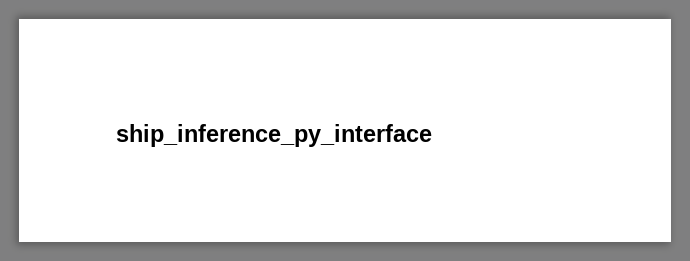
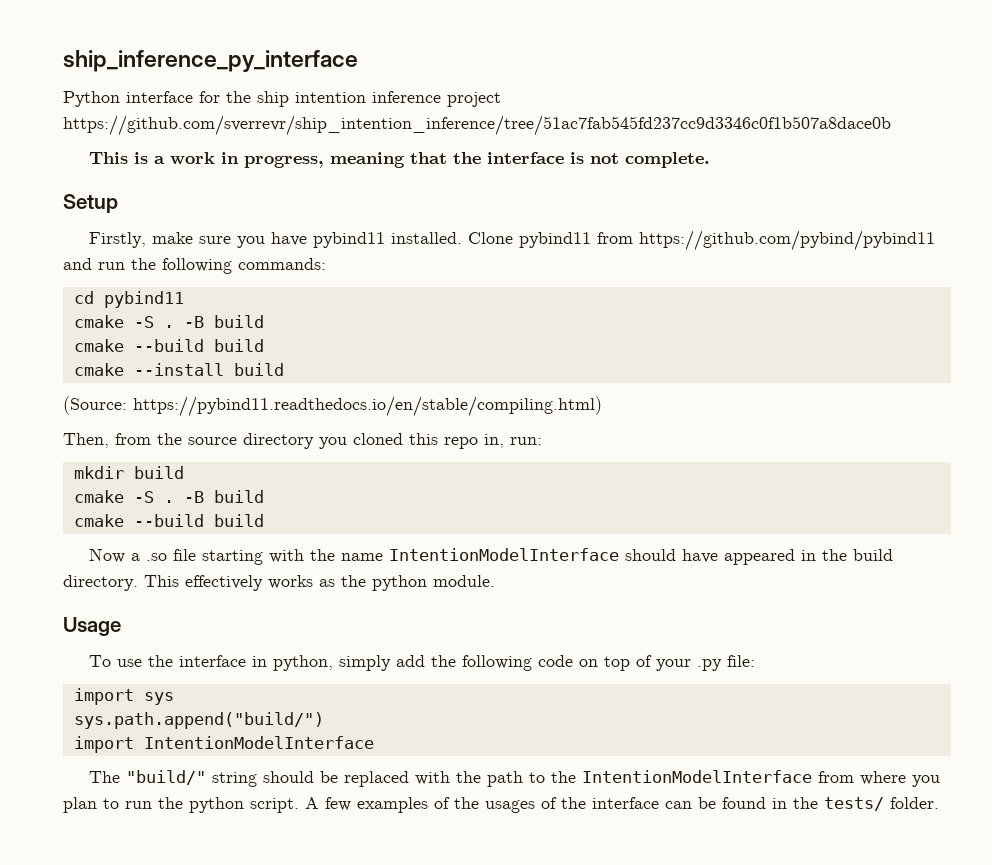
(432, 135) none -> [63,91,501,107] [63,115,891,136] [88,152,710,168] [63,194,118,213] [88,230,935,251] [63,258,326,274] [73,291,184,308] [73,315,264,328] [73,339,264,352] [73,363,284,376] [63,396,602,417] [63,433,542,449] [73,466,184,479] [73,490,264,503] [73,514,264,527] [88,548,893,565] [63,575,495,591] [63,617,121,636] [88,655,755,671] [73,688,174,705] [73,712,324,729] [73,736,374,753] [88,770,940,787] [63,797,939,813] // Python interface for the ship intention inference project https://github.com/sverrevr/ship_intention_inference/tree/51ac7fab545fd237cc9d3346c0f1b507a8dace0b // This is a work in progress, meaning that the interface is not complete. // Setup // Firstly, make sure you have pybind11 installed. Clone pybind11 from https://github.com/pybind/pybind11 and run the following commands: // cd pybind11 // cmake -S . -B build // cmake --build build // cmake --install build // (Source: https://pybind11.readthedocs.io/en/stable/compiling.html) // Then, from the source directory you cloned this repo in, run: // mkdir build // cmake -S . -B build // cmake --build build // Now a .so file starting with the name IntentionModelInterface should have appeared in the build directory. This effectively works as the python module. // Usage // To use the interface in python, simply add the following code on top of your .py file: // import sys // sys.path.append("build/") // import IntentionModelInterface // The "build/" string should be replaced with the path to the IntentionModelInterface from where you plan to run the python script. A few examples of the usages of the interface can be found in the tests/ folder.

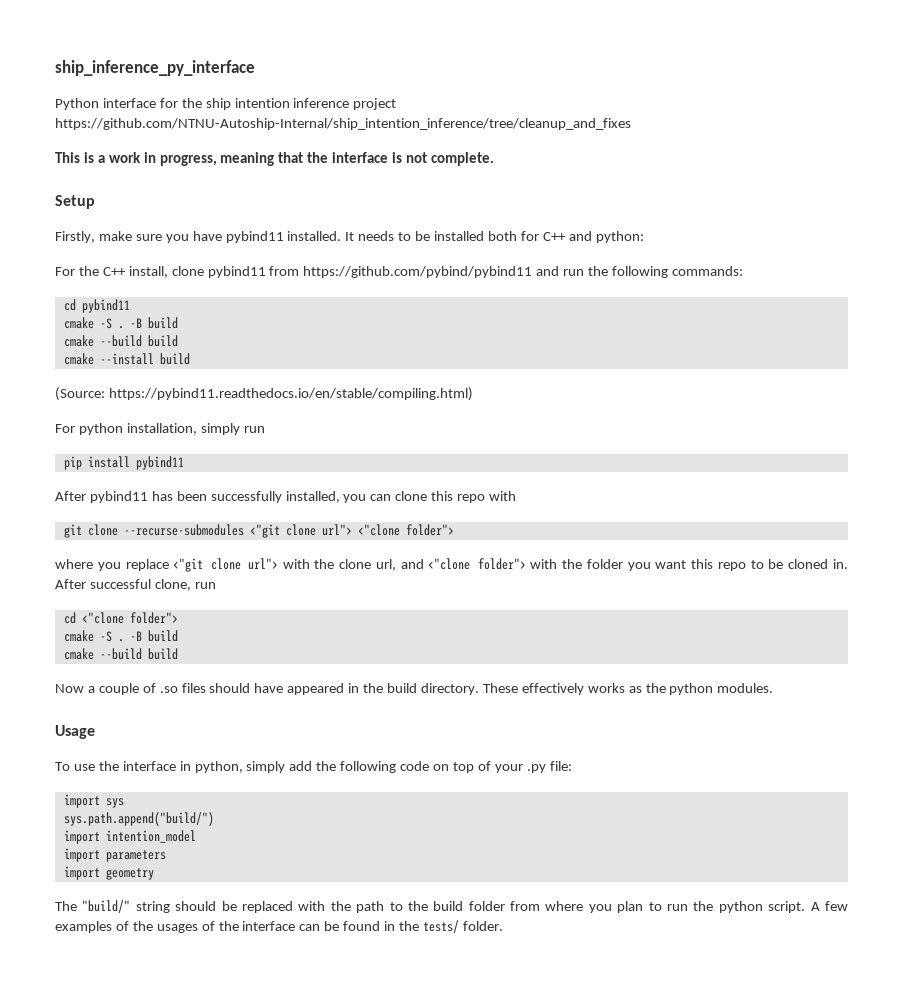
[63,115,891,136] https://github.com/sverrevr/ship_intention_inference/tree/51ac7fab545fd237cc9d3346c0f1b507a8dace0b -> [55,118,631,130] https://github.com/NTNU-Autoship-Internal/ship_intention_inference/tree/cleanup_and_fixes
[467,232,513,244] Clone -> [345,231,644,243] [55,266,204,278] It needs to be installed both for C++ and python: // For the C++ install, clone
[63,433,542,449] [73,466,184,479] Then, from the source directory you cloned this repo in, run: // mkdir build -> [55,423,265,435] [63,456,184,470] [55,491,517,503] [63,524,454,538] [55,558,848,572] [55,579,216,591] [63,612,178,624] For python installation, simply run // pip install pybind11 // After pybind11 has been successfully installed, you can clone this repo with // git clone --recurse-submodules <"git clone url"> <"clone folder"> // where you replace <"git clone url"> with the clone url, and <"clone folder"> with the folder you want this repo to be cloned in. After successful clone, run // cd <"clone folder">
[145,548,619,565] .so file starting with the name IntentionModelInterface -> [98,683,206,695] couple of .so files
[144,575,179,587] This -> [482,683,518,693] These
[433,575,495,587] module. -> [717,683,774,693] modules.
[143,736,374,749] IntentionModelInterface -> [105,830,196,843] [63,848,166,862] [63,866,154,880] intention_model // import parameters // import geometry
[581,770,812,783] IntentionModelInterface -> [433,901,505,911] build folder

